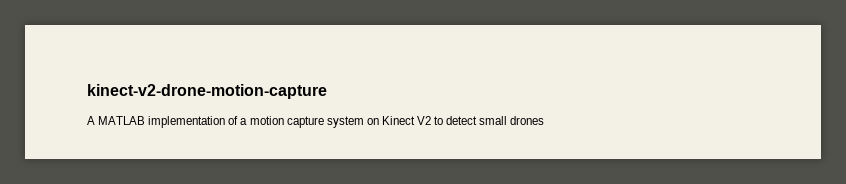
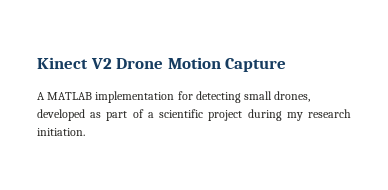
[87,84,327,99] [87,116,545,128] kinect-v2-drone-motion-capture // A MATLAB implementation of a motion capture system on Kinect V2 to detect small drones -> [37,57,287,72] [37,91,311,103] [37,109,351,121] [37,128,85,136] Kinect V2 Drone Motion Capture // A MATLAB implementation for detecting small drones, developed as part of a scientific project during my research initiation.

